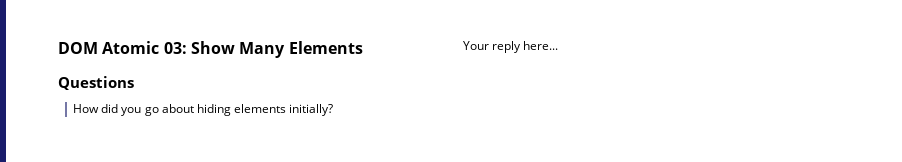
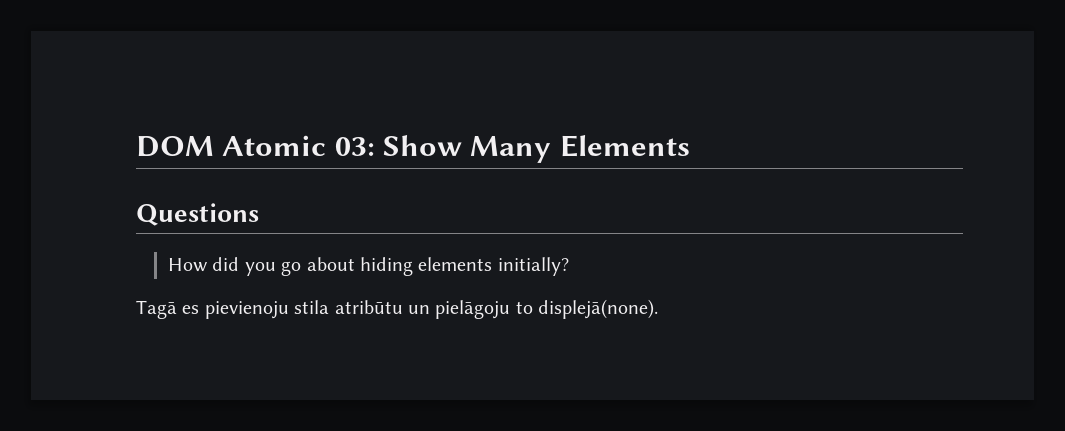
[463,41,559,53] Your reply here... -> [136,299,659,319] Tagā es pievienoju stila atribūtu un pielāgoju to displejā(none).

